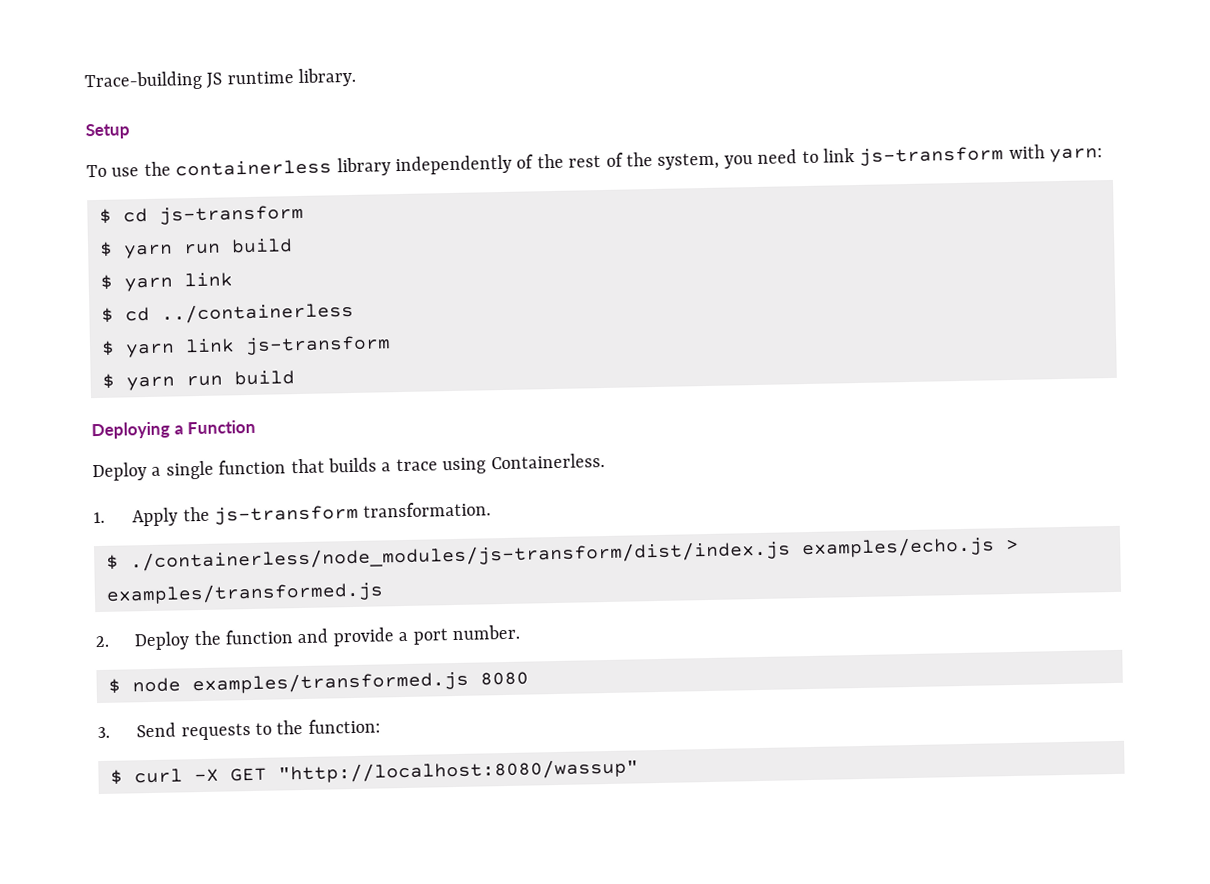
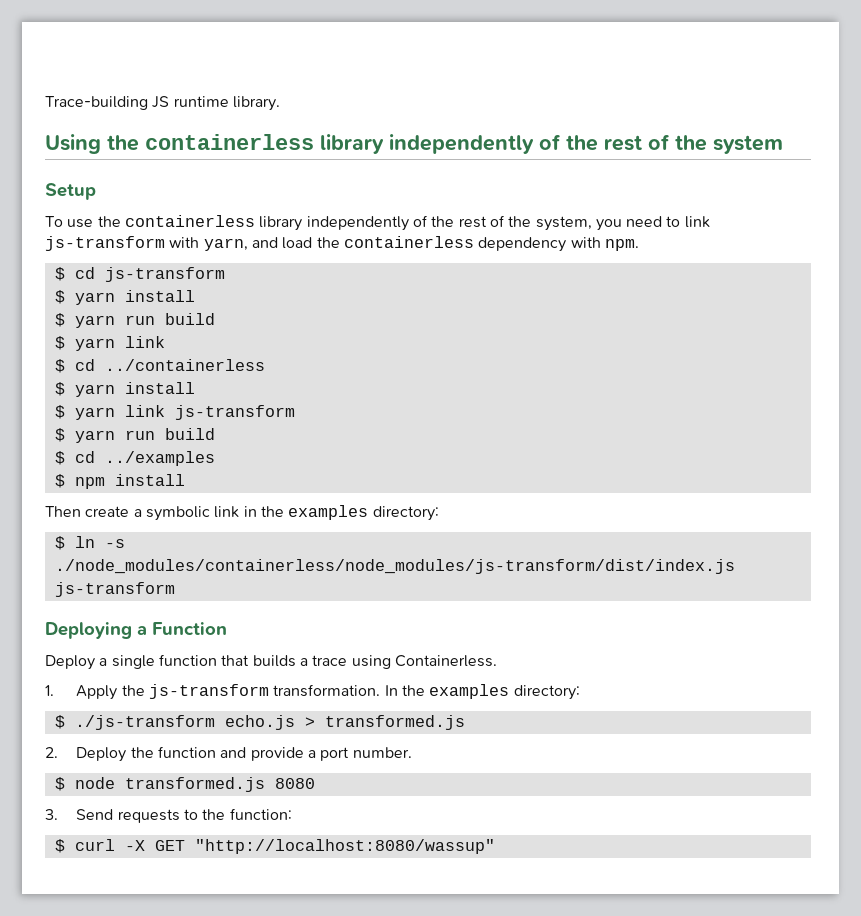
(357, 77) none -> [45,134,783,154] // Using the containerless library independently of the rest of the system
[1049,148,1104,163] yarn: -> [203,236,639,252] yarn, and load the containerless dependency with npm.
(304, 214) none -> [54,290,195,305] // $ yarn install
(354, 312) none -> [54,382,195,397] // $ yarn install
(295, 378) none -> [54,451,215,466] [54,474,185,489] [45,505,439,521] [54,536,125,550] [54,559,735,574] [54,582,175,597] // $ cd ../examples // $ npm install // Then create a symbolic link in the examples directory: // $ ln -s ./node_modules/containerless/node_modules/js-transform/dist/index.js js-transform
[106,536,1019,572] [106,581,384,605] // $ ./containerless/node_modules/js-transform/dist/index.js examples/echo.js > examples/transformed.js -> [384,684,580,700] [54,715,465,730] In the examples directory: // $ ./js-transform echo.js > transformed.js
[192,670,469,695] examples/transformed.js -> [124,777,265,792] transformed.js

